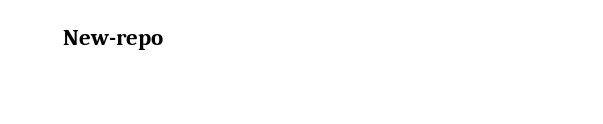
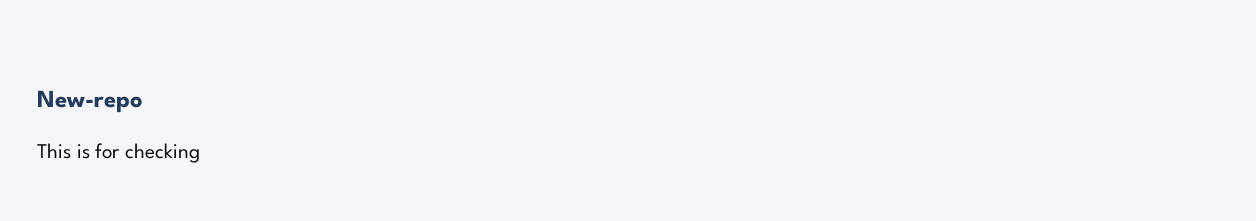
(163, 40) none -> [37,143,201,163] // This is for checking

